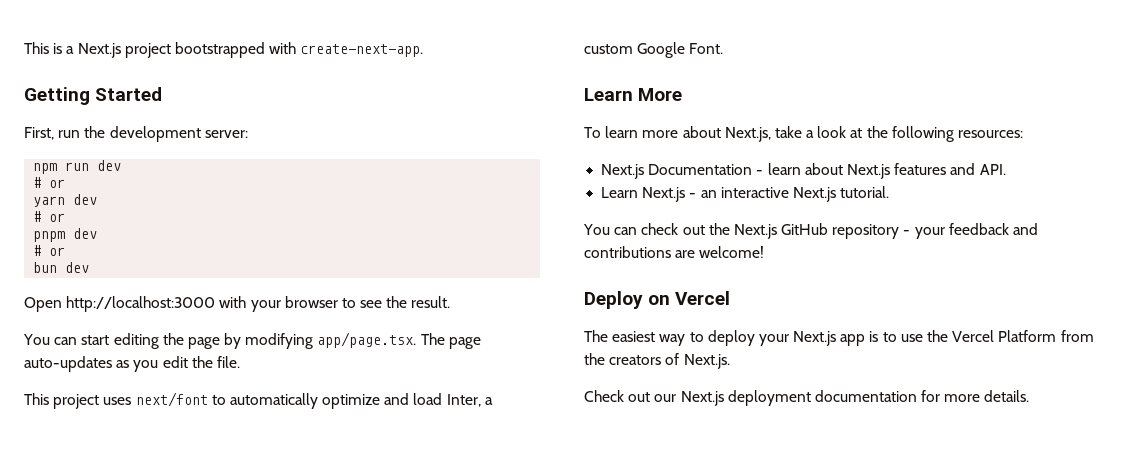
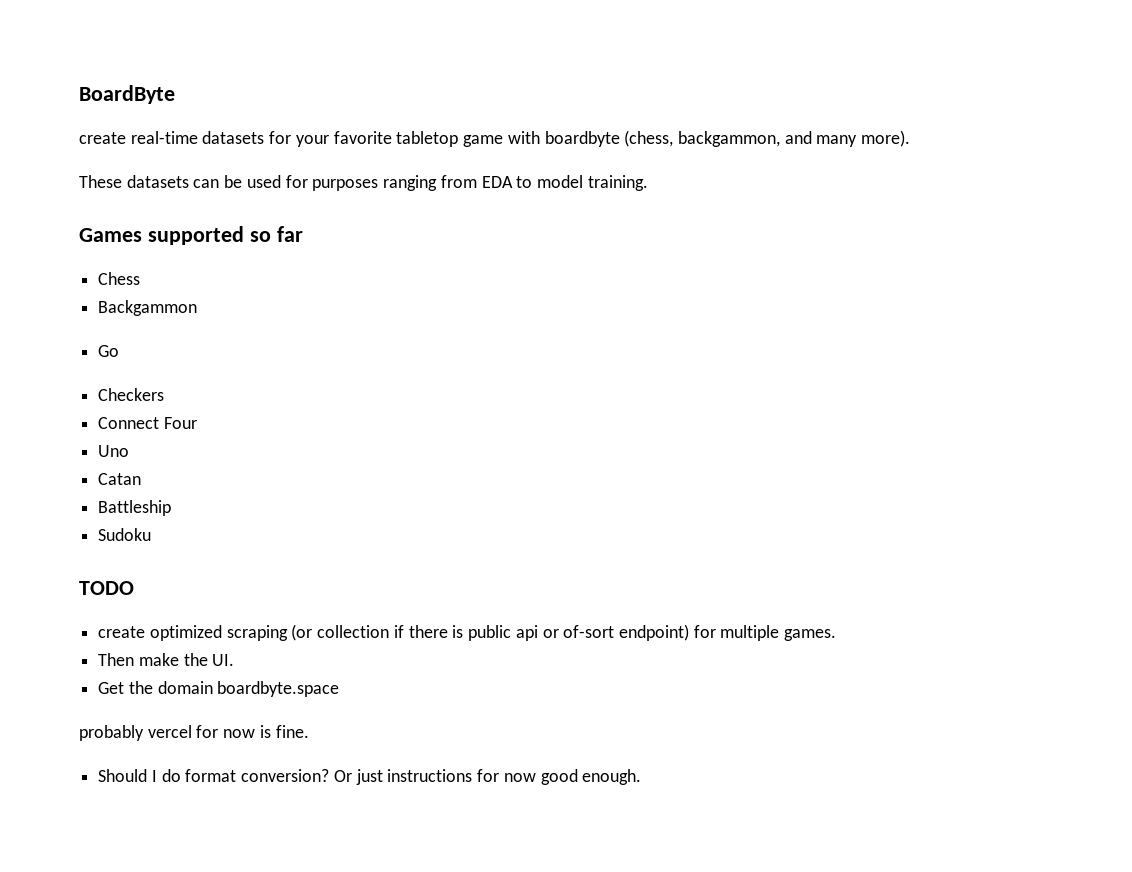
[24,42,424,58] [24,87,163,105] [24,126,248,142] [33,160,122,174] [33,177,66,188] [33,194,98,207] [33,211,66,222] [33,228,98,242] [33,245,66,256] [33,262,90,273] [24,296,451,312] [23,332,481,349] [24,356,240,372] [24,392,493,409] [584,42,724,58] [584,88,683,101] [584,126,1024,142] [601,163,1006,179] [601,186,890,202] [583,223,1039,239] [584,246,765,258] [584,291,731,309] [584,330,1094,346] [584,353,730,369] [584,390,1030,406] This is a Next.js project bootstrapped with create-next-app. // Getting Started // First, run the development server: // npm run dev // # or // yarn dev // # or // pnpm dev // # or // bun dev // Open http://localhost:3000 with your browser to see the result. // You can start editing the page by modifying app/page.tsx. The page auto-updates as you edit the file. // This project uses next/font to automatically optimize and load Inter, a custom Google Font. // Learn More // To learn more about Next.js, take a look at the following resources: // Next.js Documentation - learn about Next.js features and API. // Learn Next.js - an interactive Next.js tutorial. // You can check out the Next.js GitHub repository - your feedback and contributions are welcome! // Deploy on Vercel // The easiest way to deploy your Next.js app is to use the Vercel Platform from the creators of Next.js. // Check out our Next.js deployment documentation for more details. -> [79,85,175,104] [79,130,911,147] [79,175,648,191] [79,226,303,245] [98,272,141,285] [98,300,198,316] [98,345,120,357] [98,388,165,401] [98,417,197,429] [98,445,130,457] [98,473,142,485] [98,500,172,516] [98,528,152,541] [79,581,134,595] [98,624,837,641] [98,653,235,666] [98,681,340,697] [79,725,309,741] [98,769,642,785] BoardByte // create real-time datasets for your favorite tabletop game with boardbyte (chess, backgammon, and many more). // These datasets can be used for purposes ranging from EDA to model training. // Games supported so far // Chess // Backgammon // Go // Checkers // Connect Four // Uno // Catan // Battleship // Sudoku // TODO // create optimized scraping (or collection if there is public api or of-sort endpoint) for multiple games. // Then make the UI. // Get the domain boardbyte.space // probably vercel for now is fine. // Should I do format conversion? Or just instructions for now good enough.

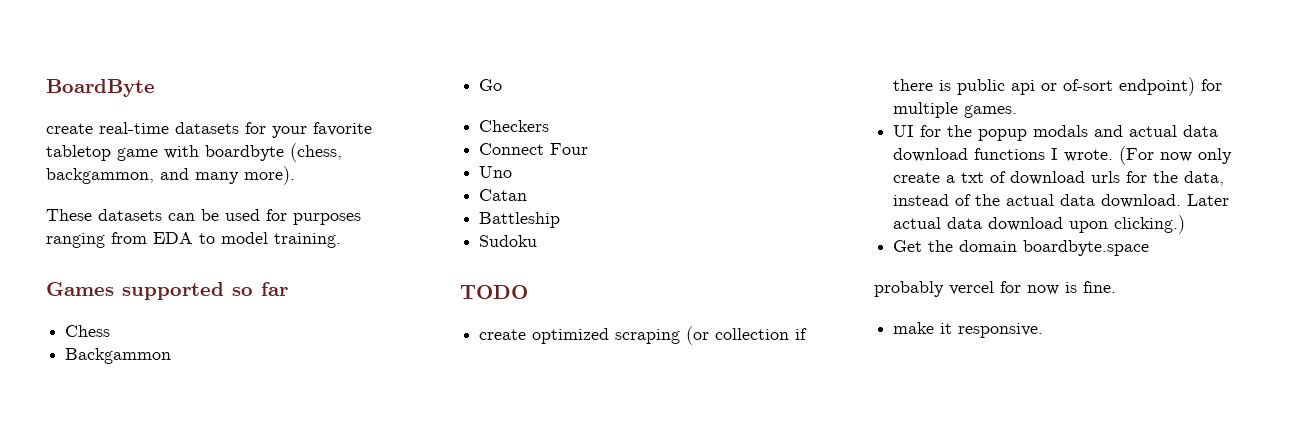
[98,653,235,666] Then make the UI. -> [893,125,1219,141] [893,146,1233,165] [893,171,1225,186] [893,194,1230,208] [893,215,1186,234] UI for the popup modals and actual data download functions I wrote. (For now only create a txt of download urls for the data, instead of the actual data download. Later actual data download upon clicking.)
[98,769,642,785] Should I do format conversion? Or just instructions for now good enough. -> [893,322,1044,338] make it responsive.

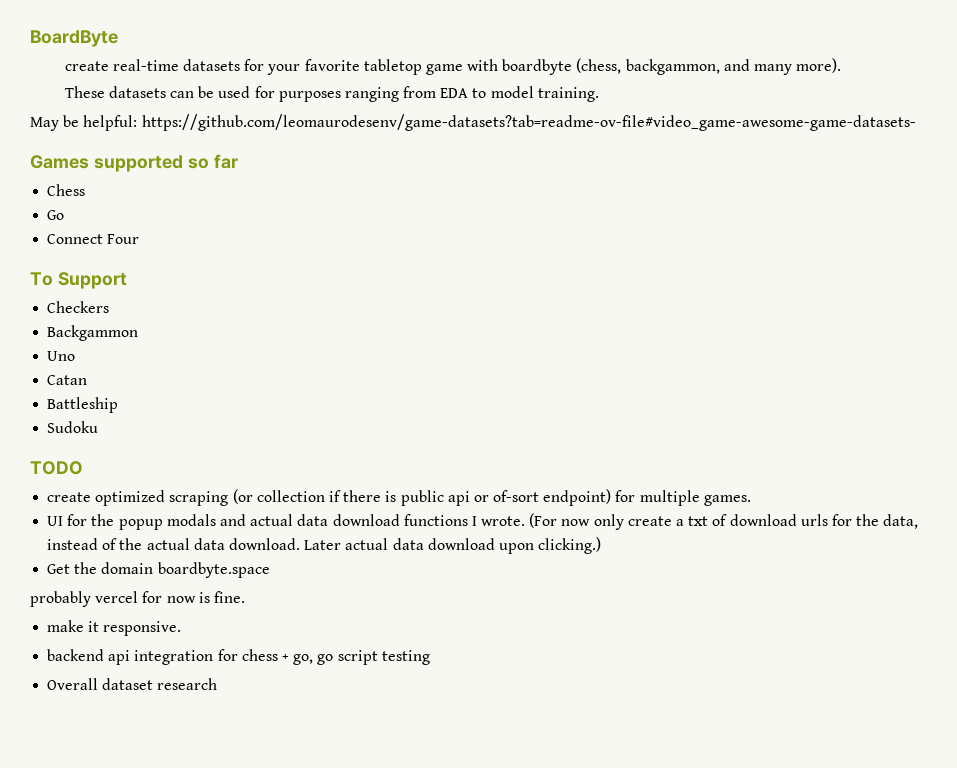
(341, 240) none -> [30,114,916,131] // May be helpful: https://github.com/leomaurodesenv/game-datasets?tab=readme-ov-file#video_game-awesome-game-datasets-
[65,348,172,364] [479,79,503,91] Backgammon // Go -> [47,210,65,220] [47,234,140,244] [30,272,127,289] Go // Connect Four // To Support
[479,143,589,155] Connect Four -> [47,325,139,341] Backgammon
(1044, 330) none -> [47,649,430,665] [47,678,218,690] // backend api integration for chess + go, go script testing // Overall dataset research

